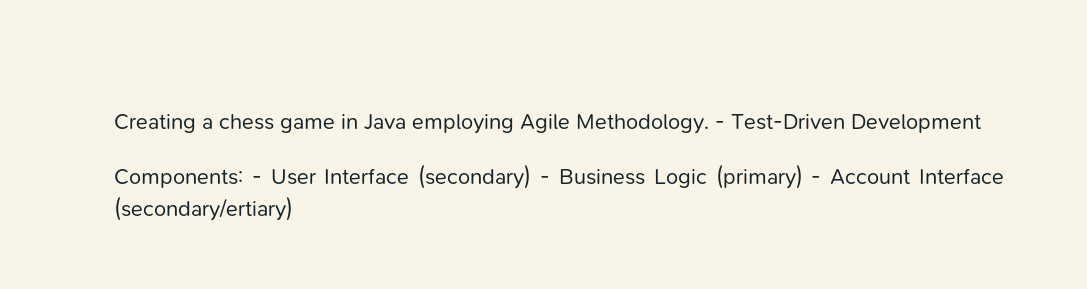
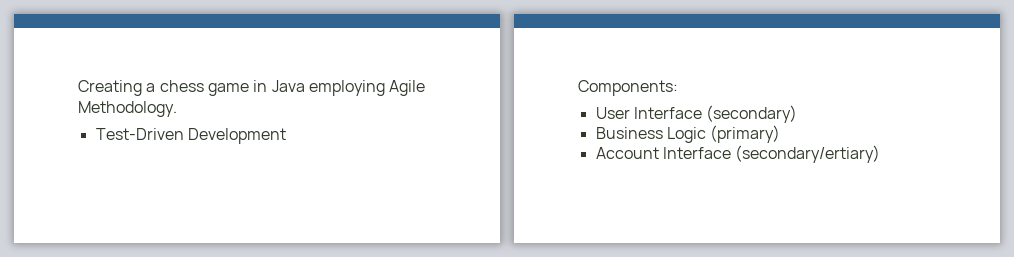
[715,121,725,129] - -> (177, 109) //
[251,176,262,184] - -> (678, 88) //
[540,176,551,184] - -> (798, 114) //
[811,176,822,184] - -> (781, 134) //

